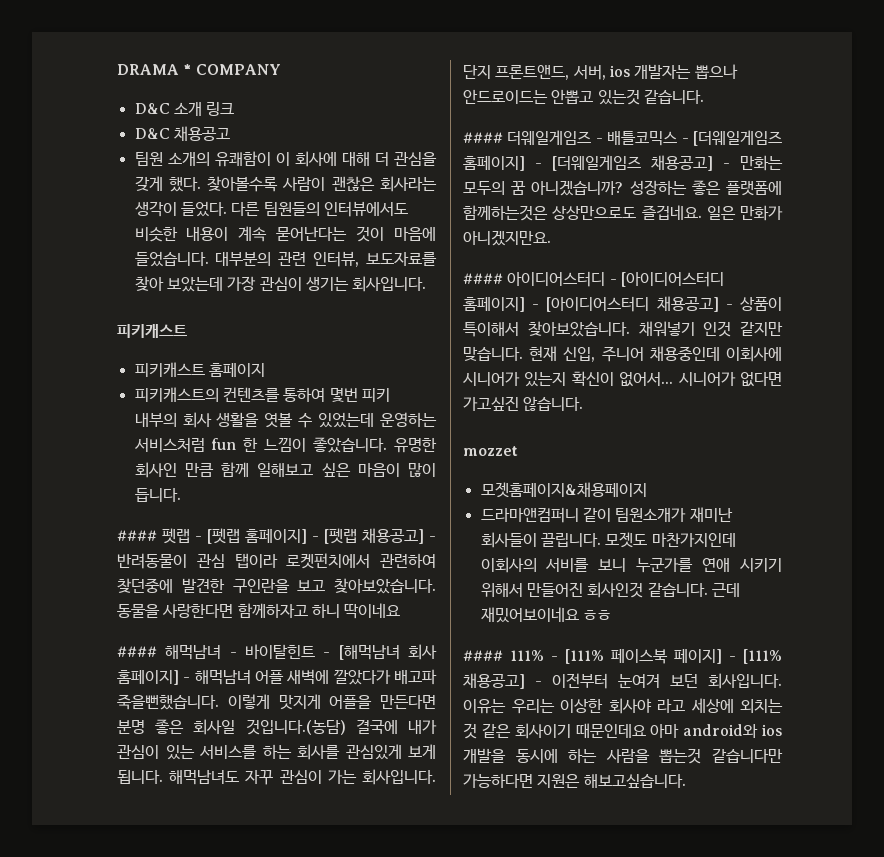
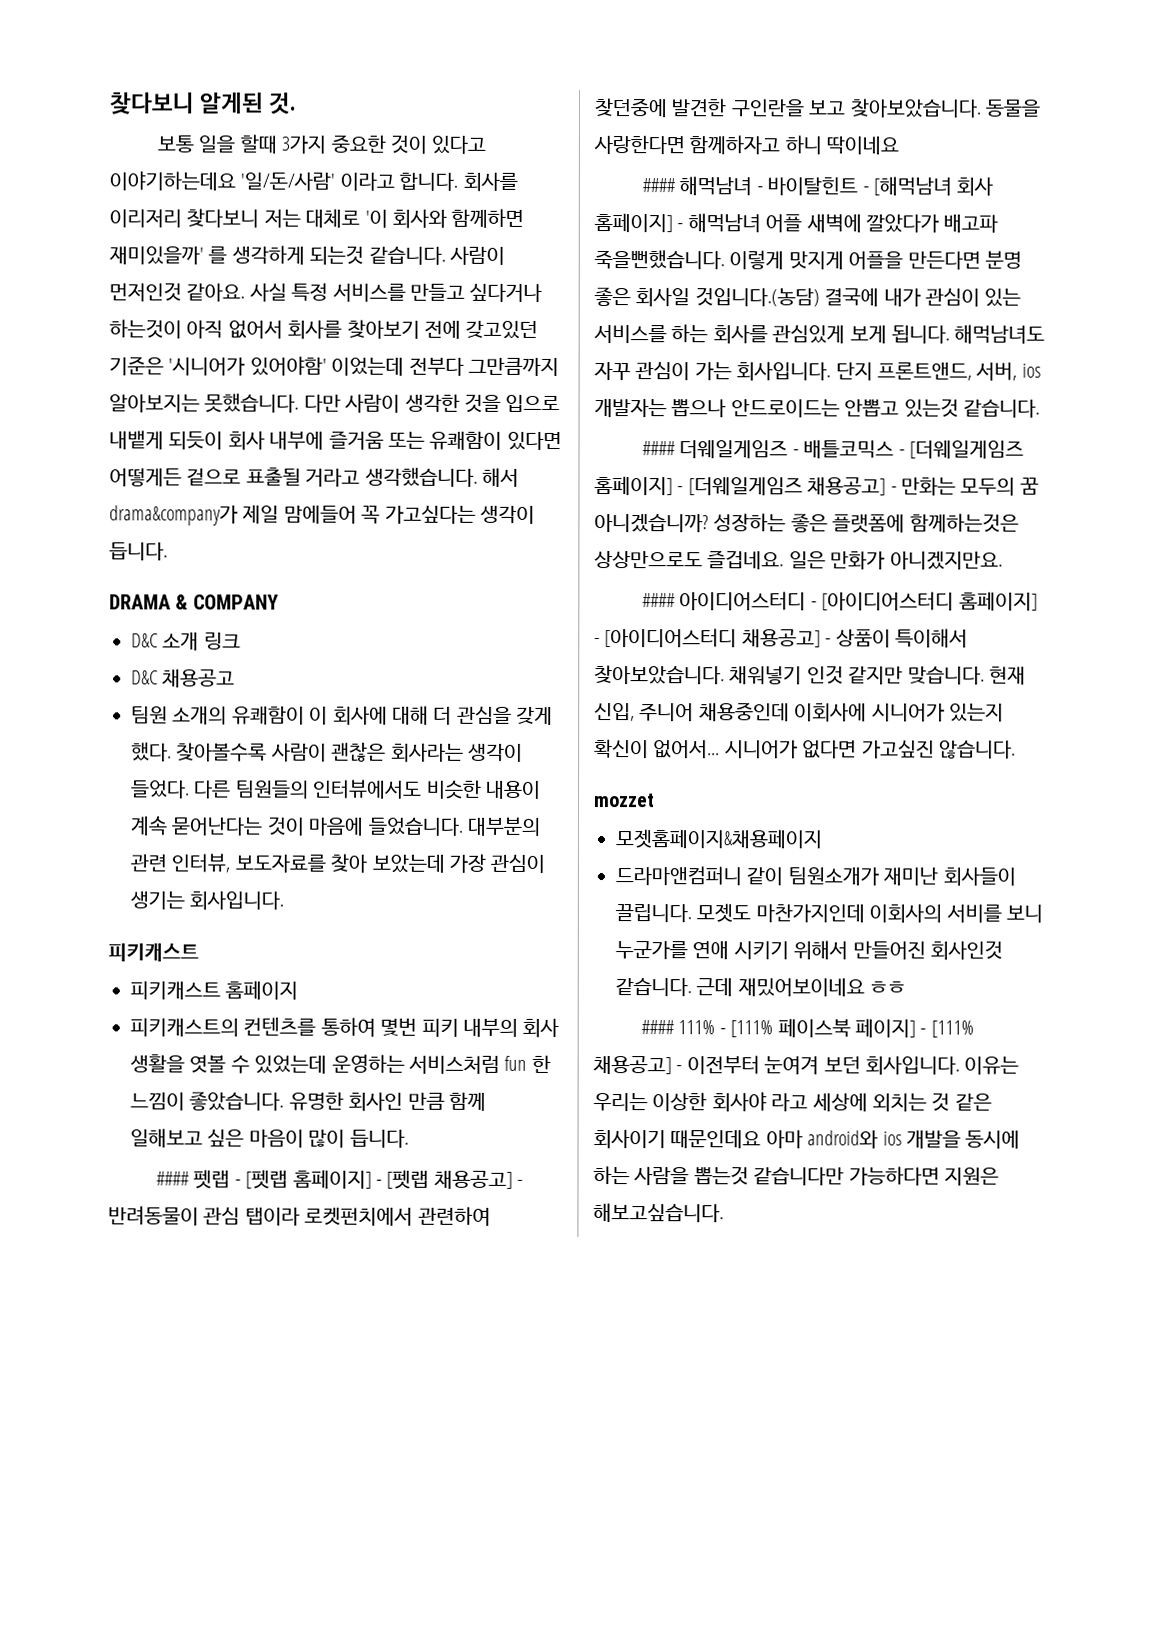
[117,64,192,75] DRAMA * -> [109,92,298,115] [157,134,487,154] [109,171,518,192] [109,208,525,229] [109,245,505,265] [109,282,543,302] [109,319,539,340] [109,356,559,376] [109,393,561,413] [109,430,562,451] [109,467,519,487] [109,504,535,526] [109,542,168,561] [109,594,189,610] 찾다보니 알게된 것. // 보통 일을 할때 3가지 중요한 것이 있다고 이야기하는데요 '일/돈/사람' 이라고 합니다. 회사를 이리저리 찾다보니 저는 대체로 '이 회사와 함께하면 재미있을까' 를 생각하게 되는것 같습니다. 사람이 먼저인것 같아요. 사실 특정 서비스를 만들고 싶다거나 하는것이 아직 없어서 회사를 찾아보기 전에 갖고있던 기준은 '시니어가 있어야함' 이었는데 전부다 그만큼까지 알아보지는 못했습니다. 다만 사람이 생각한 것을 입으로 내뱉게 되듯이 회사 내부에 즐거움 또는 유쾌함이 있다면 어떻게든 겉으로 표출될 거라고 생각했습니다. 해서 drama&company가 제일 맘에들어 꼭 가고싶다는 생각이 듭니다. // DRAMA &

